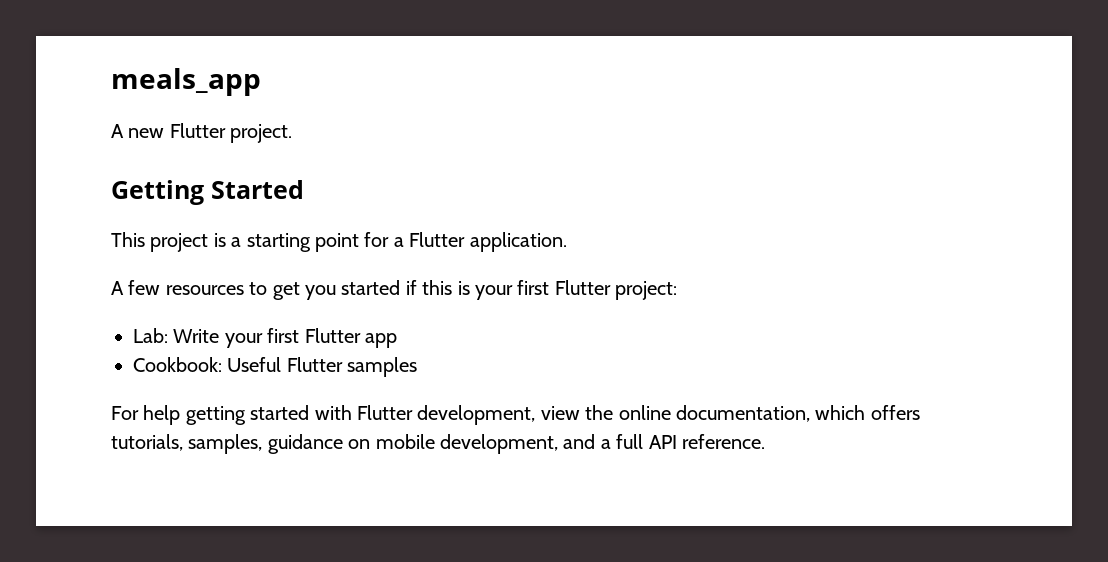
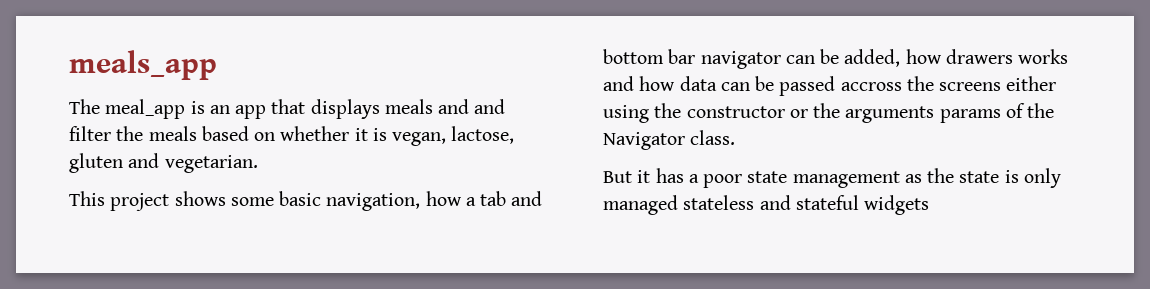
[111,123,293,143] [111,180,304,205] [111,232,567,252] [111,280,678,300] [133,328,397,348] [133,357,418,377] [111,405,920,425] [111,434,765,454] A new Flutter project. // Getting Started // This project is a starting point for a Flutter application. // A few resources to get you started if this is your first Flutter project: // Lab: Write your first Flutter app // Cookbook: Useful Flutter samples // For help getting started with Flutter development, view the online documentation, which offers tutorials, samples, guidance on mobile development, and a full API reference. -> [69,99,506,119] [69,126,515,146] [69,153,258,173] [69,191,543,211] [603,49,1069,69] [603,76,1057,96] [603,103,1055,123] [603,130,736,150] [603,168,1061,188] [603,195,930,215] The meal_app is an app that displays meals and and filter the meals based on whether it is vegan, lactose, gluten and vegetarian. // This project shows some basic navigation, how a tab and bottom bar navigator can be added, how drawers works and how data can be passed accross the screens either using the constructor or the arguments params of the Navigator class. // But it has a poor state management as the state is only managed stateless and stateful widgets

